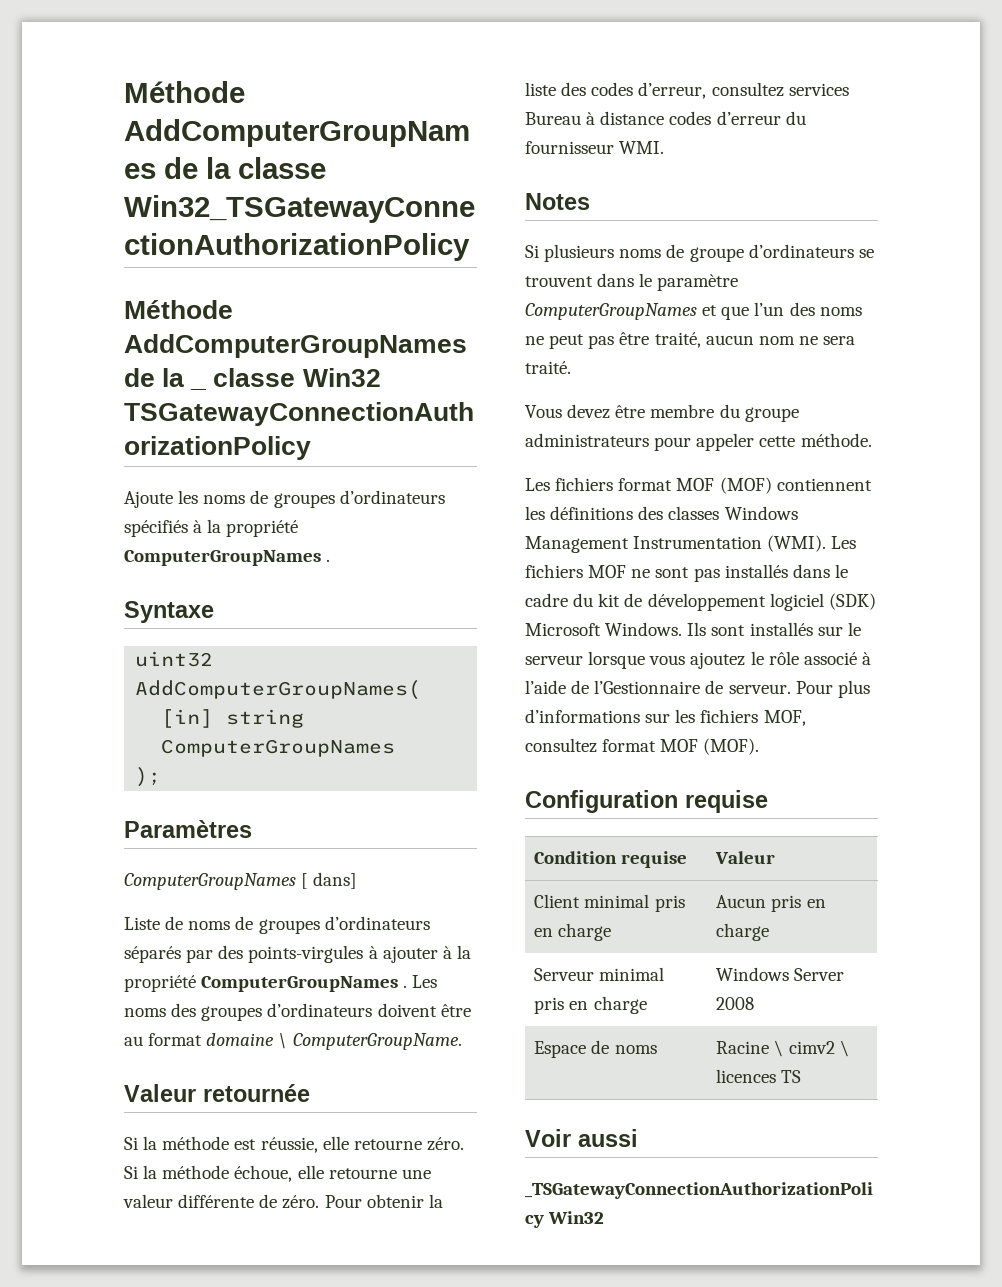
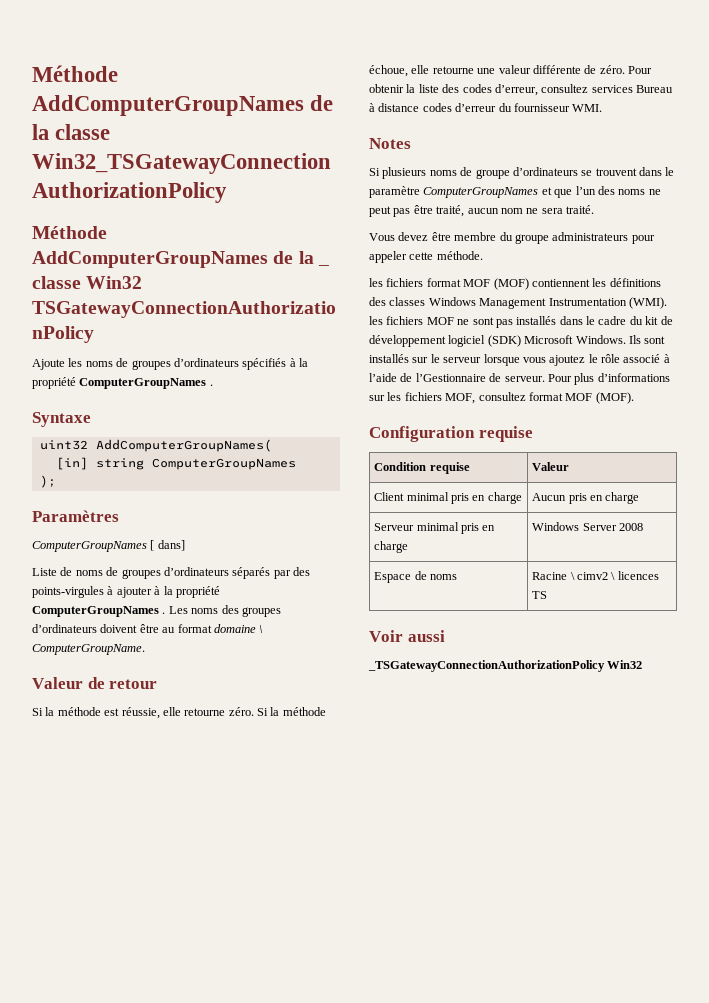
[203,1084,310,1102] retournée -> [87,677,158,689] de retour
[525,478,550,491] Les -> [369,278,383,287] les
[831,536,857,549] Les -> [369,316,383,325] les

